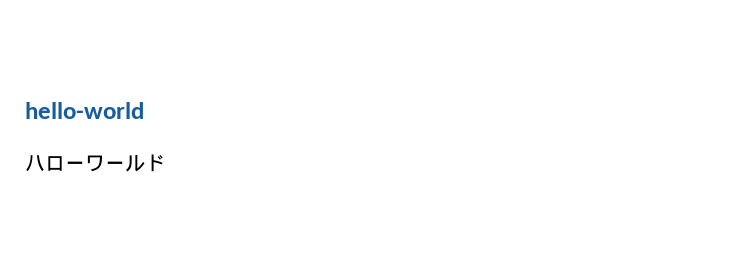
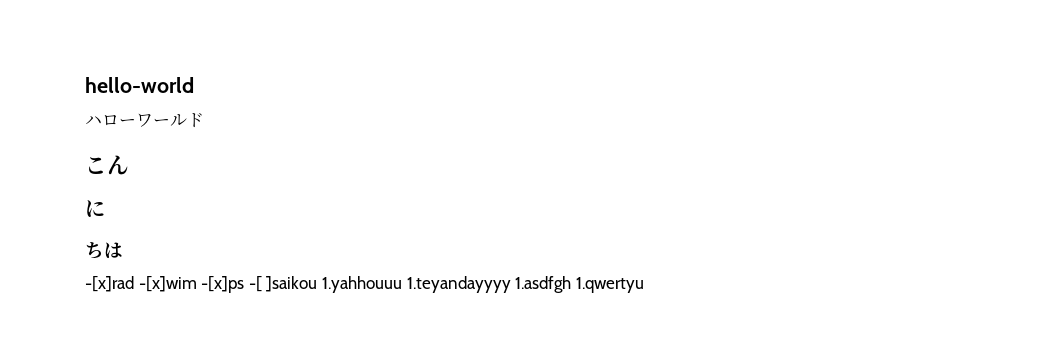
(165, 163) none -> [85,155,129,175] [85,200,105,218] [85,242,123,259] [85,276,644,293] // こん // に // ちは // -[x]rad -[x]wim -[x]ps -[ ]saikou 1.yahhouuu 1.teyandayyyy 1.asdfgh 1.qwertyu

